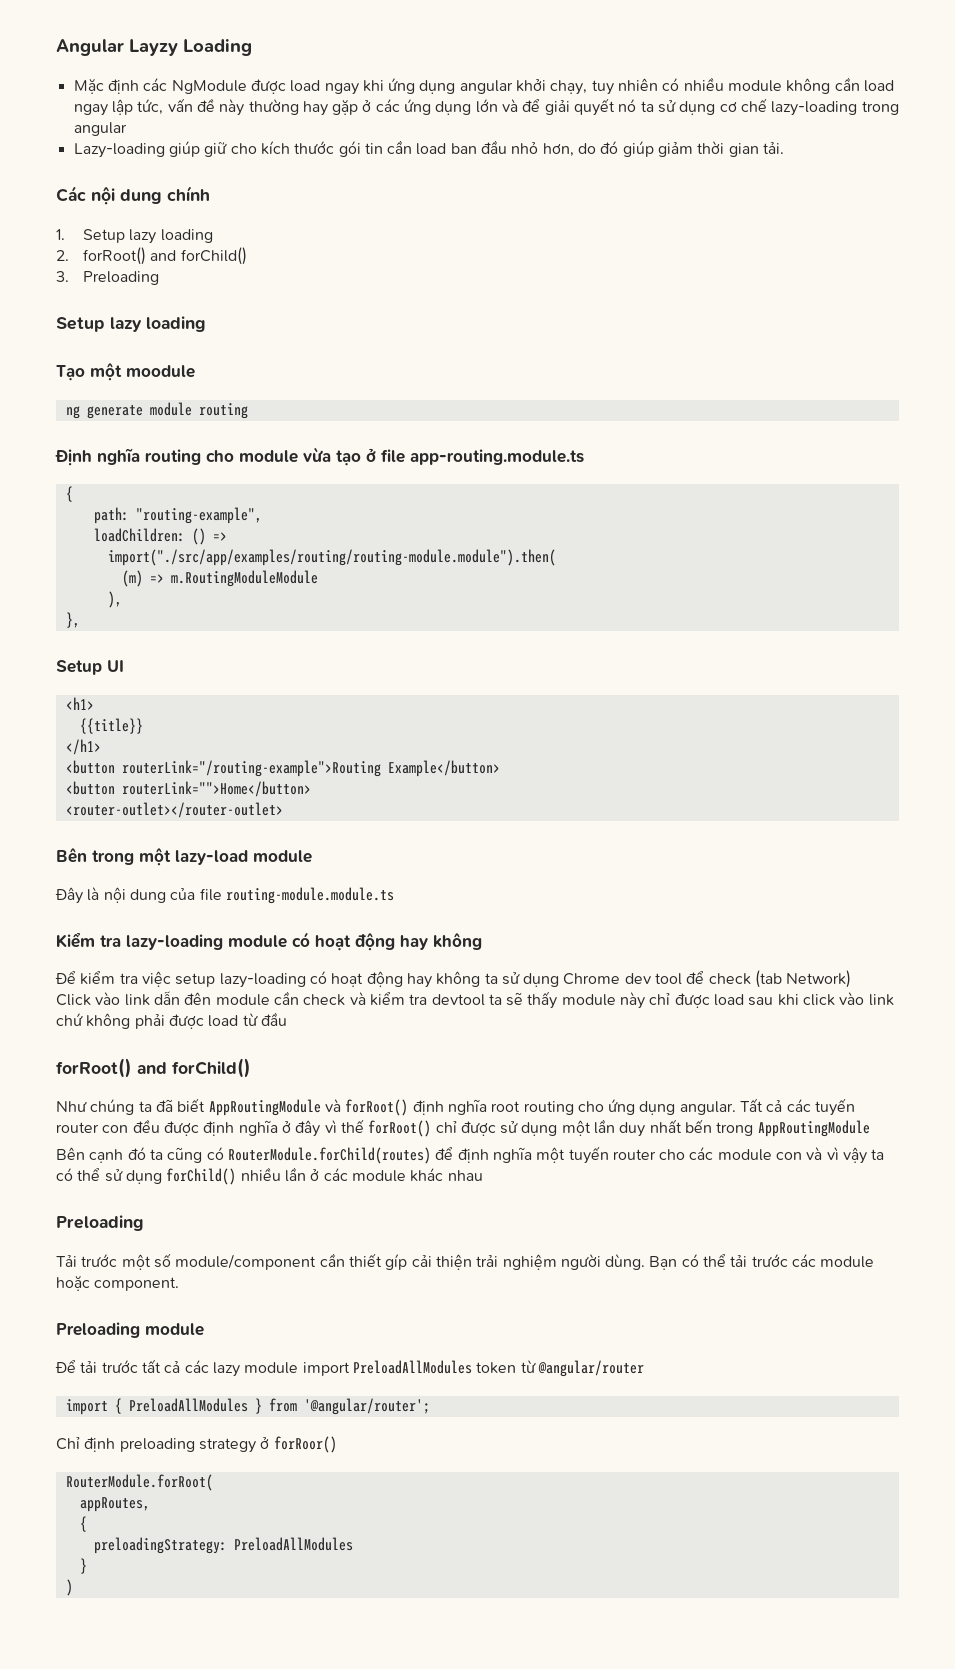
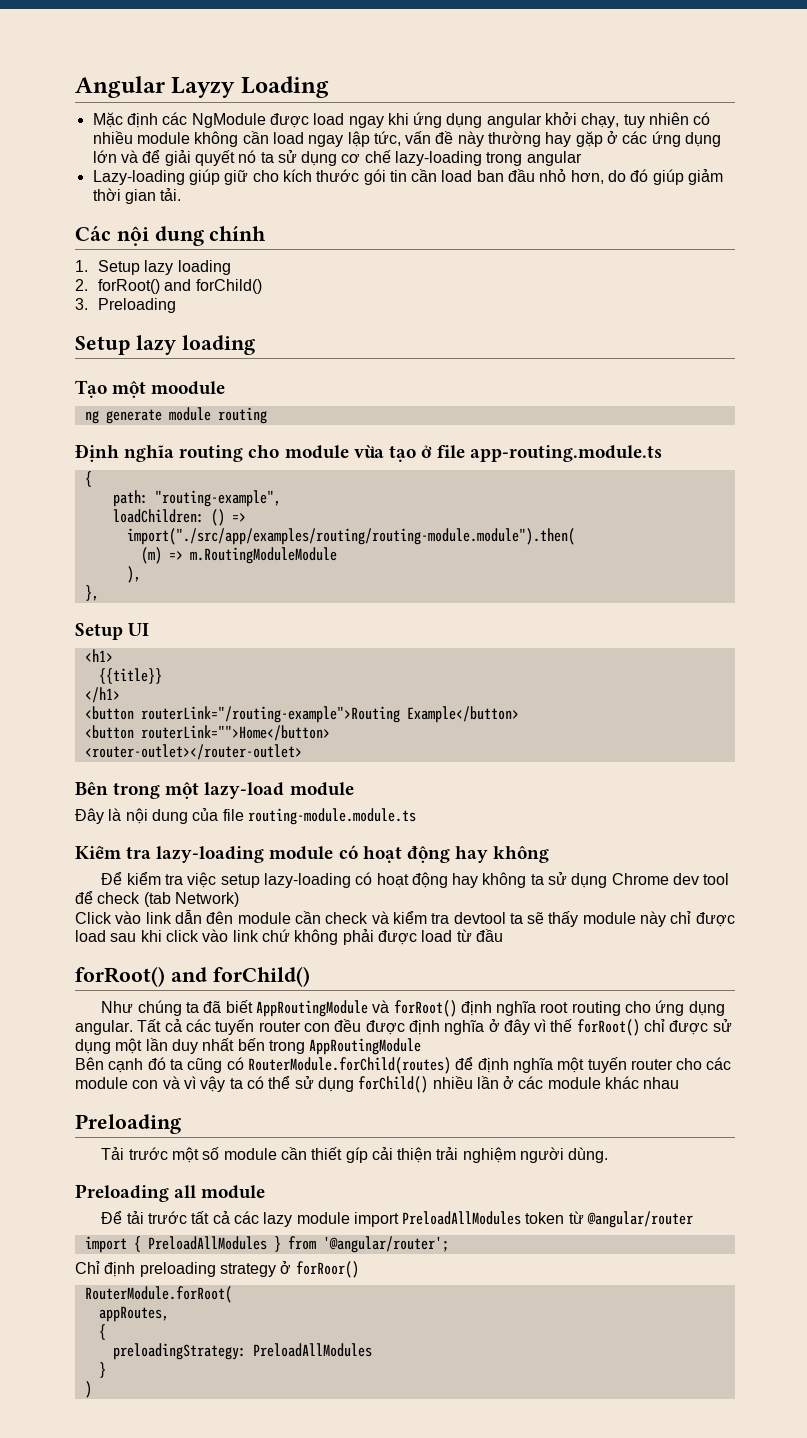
[175,1254,317,1270] module/component -> [223,1148,277,1160] module
[649,1254,875,1270] [56,1275,180,1291] [56,1322,140,1338] Bạn có thể tải trước các module hoặc component. // Preloading -> [75,1184,197,1202] // Preloading all

